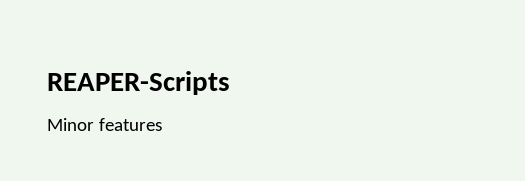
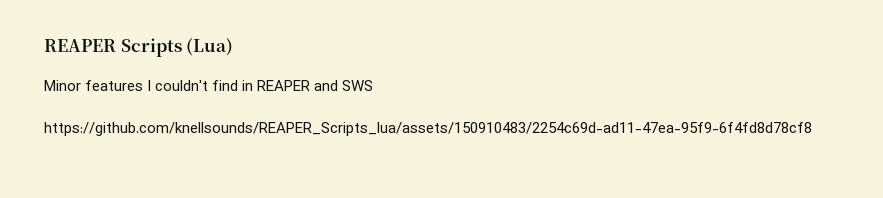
[47,71,230,95] REAPER-Scripts -> [44,38,234,57] REAPER Scripts (Lua)
(162, 124) none -> [147,80,374,91] [44,122,812,136] I couldn't find in REAPER and SWS // https://github.com/knellsounds/REAPER_Scripts_lua/assets/150910483/2254c69d-ad11-47ea-95f9-6f4fd8d78cf8

